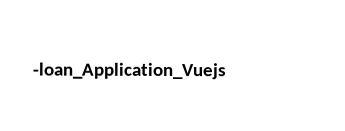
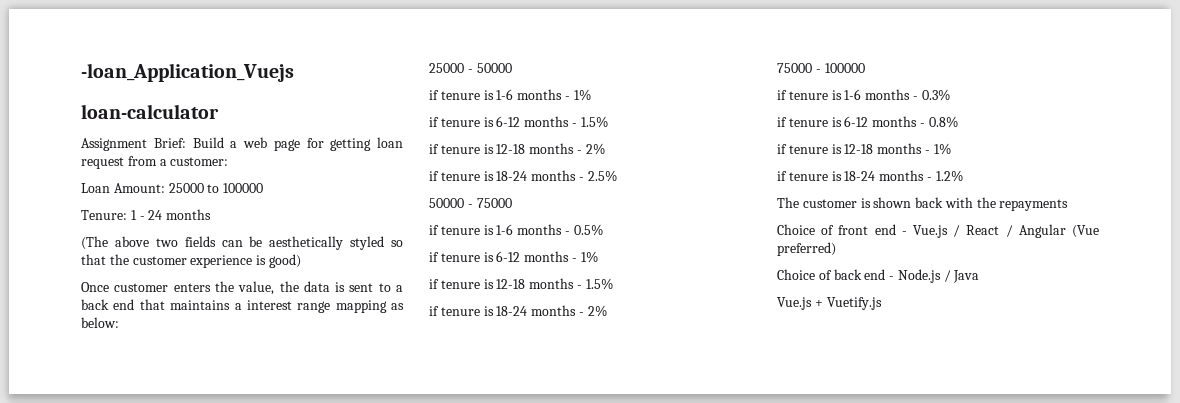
(227, 71) none -> [81,104,219,119] [81,137,403,151] [81,156,229,169] [81,183,264,193] [81,209,212,220] [81,236,403,250] [81,254,301,268] [81,281,404,295] [81,299,404,313] [81,317,119,328] [429,63,512,73] [429,89,591,101] [429,116,608,128] [429,143,605,155] [429,170,617,182] [429,198,512,208] [429,224,603,236] [429,251,598,263] [429,278,613,290] [429,305,607,317] [777,63,865,73] [777,89,950,101] [777,116,958,128] [777,143,951,155] [777,170,963,182] [777,197,1069,211] [777,224,1099,238] [777,242,836,256] [777,269,980,283] [777,297,882,310] // loan-calculator // Assignment Brief: Build a web page for getting loan request from a customer: // Loan Amount: 25000 to 100000 // Tenure: 1 - 24 months // (The above two fields can be aesthetically styled so that the customer experience is good) // Once customer enters the value, the data is sent to a back end that maintains a interest range mapping as below: // 25000 - 50000 // if tenure is 1-6 months - 1% // if tenure is 6-12 months - 1.5% // if tenure is 12-18 months - 2% // if tenure is 18-24 months - 2.5% // 50000 - 75000 // if tenure is 1-6 months - 0.5% // if tenure is 6-12 months - 1% // if tenure is 12-18 months - 1.5% // if tenure is 18-24 months - 2% // 75000 - 100000 // if tenure is 1-6 months - 0.3% // if tenure is 6-12 months - 0.8% // if tenure is 12-18 months - 1% // if tenure is 18-24 months - 1.2% // The customer is shown back with the repayments // Choice of front end - Vue.js / React / Angular (Vue preferred) // Choice of back end - Node.js / Java // Vue.js + Vuetify.js

